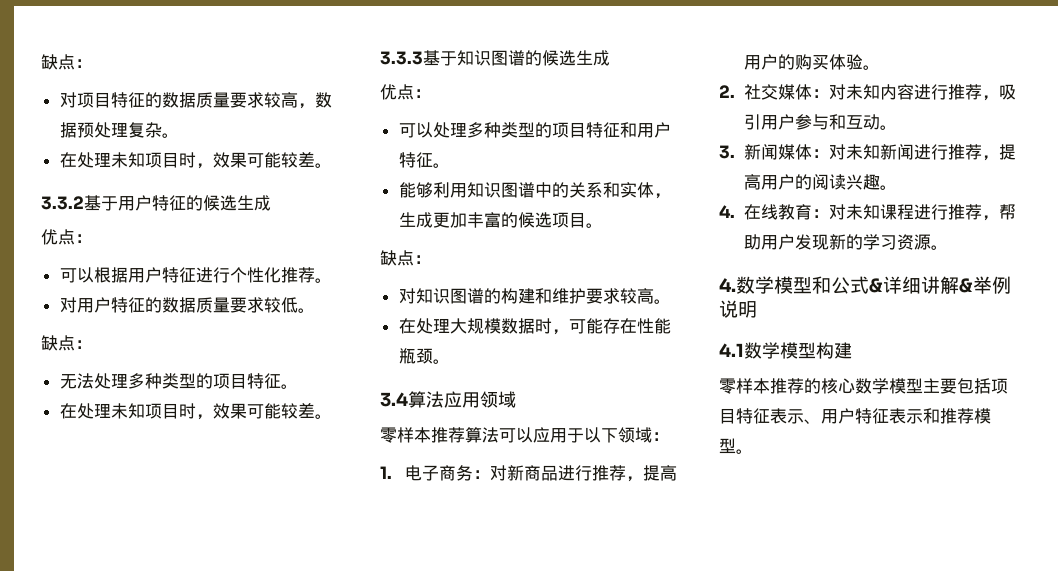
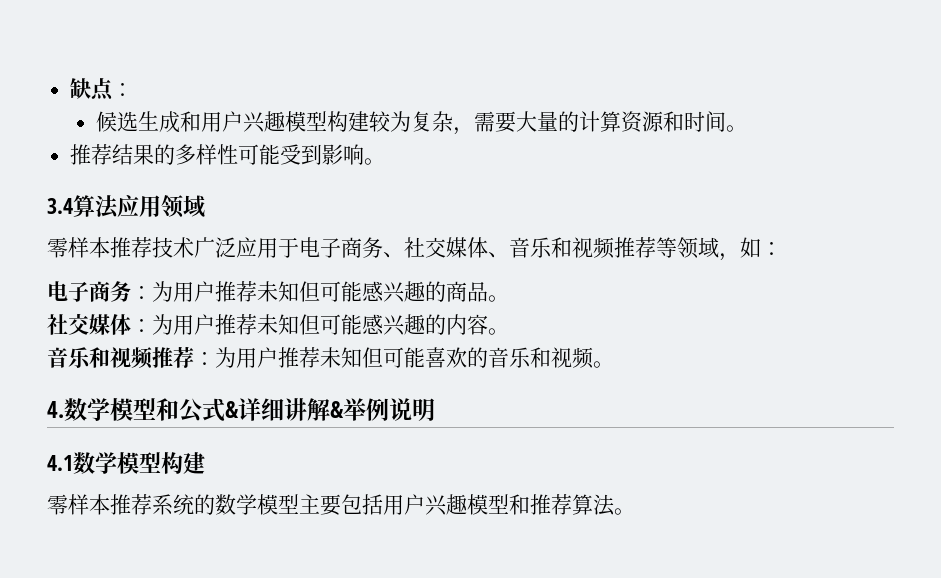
[41,54,92,70] [59,92,332,109] [59,122,179,138] [59,152,332,169] [41,195,271,211] [41,229,92,245] [59,267,332,283] [59,297,315,313] [41,335,92,351] [59,373,298,389] [59,403,332,420] [380,50,610,66] [380,84,431,100] [398,122,671,138] [398,152,450,168] [398,182,671,199] [398,212,603,228] [380,250,431,266] [398,288,671,304] [398,318,671,335] [398,348,433,364] 缺点： // 对项目特征的数据质量要求较高，数据预处理复杂。 // 在处理未知项目时，效果可能较差。 // 3.3.2基于用户特征的候选生成 // 优点： // 可以根据用户特征进行个性化推荐。 // 对用户特征的数据质量要求较低。 // 缺点： // 无法处理多种类型的项目特征。 // 在处理未知项目时，效果可能较差。 // 3.3.3基于知识图谱的候选生成 // 优点： // 可以处理多种类型的项目特征和用户特征。 // 能够利用知识图谱中的关系和实体，生成更加丰富的候选项目。 // 缺点： // 对知识图谱的构建和维护要求较高。 // 在处理大规模数据时，可能存在性能瓶颈 -> [70,78,134,101] [96,111,748,135] [70,144,365,165] 缺点： // 候选生成和用户兴趣模型构建较为复杂，需要大量的计算资源和时间。 // 推荐结果的多样性可能受到影响
[465,427,669,443] [380,466,392,479] 算法可以应用于以下领域： // 1. -> [152,237,782,261] 技术广泛应用于电子商务、社交媒体、音乐和视频推荐等领域，如： //
[490,465,678,482] [744,54,881,70] [719,85,735,98] 对新商品进行推荐，提高用户的购买体验。 // 2. -> [152,281,509,303] 为用户推荐未知但可能感兴趣的商品。 //
[829,84,1017,101] [744,114,898,130] [719,144,1017,161] [744,174,898,190] [719,204,1017,221] [744,234,932,250] 对未知内容进行推荐，吸引用户参与和互动。 // 3.新闻媒体：对未知新闻进行推荐，提高用户的阅读兴趣。 // 4.在线教育：对未知课程进行推荐，帮助用户发现新的学习资源 -> [152,314,509,336] [47,346,594,369] 为用户推荐未知但可能感兴趣的内容。 // 音乐和视频推荐：为用户推荐未知但可能喜欢的音乐和视频
[804,378,855,394] 的核心 -> [152,494,215,515] 系统的
[991,378,1008,394] [719,408,991,424] [719,438,736,454] 项目特征表示、用户特征表示和推荐模型 -> [383,494,615,516] 用户兴趣模型和推荐算法

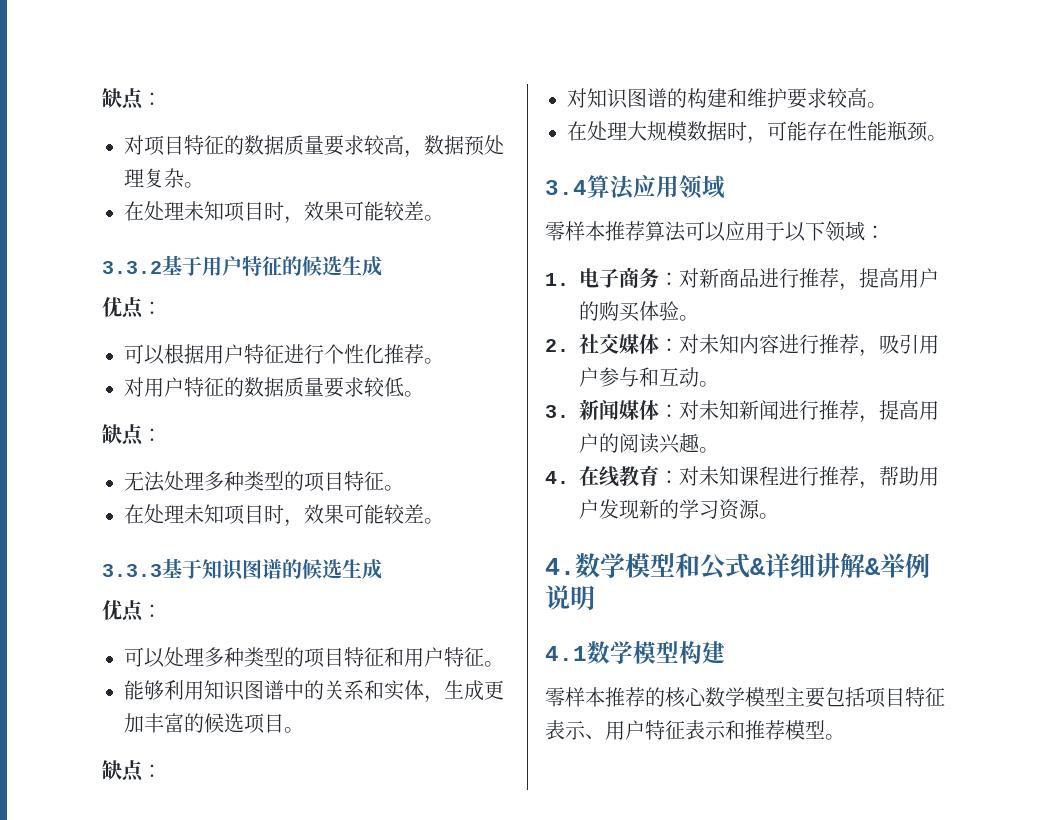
[70,78,134,101] [96,111,748,135] [70,144,365,165] 缺点： // 候选生成和用户兴趣模型构建较为复杂，需要大量的计算资源和时间。 // 推荐结果的多样性可能受到影响 -> [102,88,162,110] [124,135,504,158] [124,168,204,188] [124,201,444,224] [102,255,382,276] [102,297,162,319] [124,344,444,365] [124,377,424,398] [102,424,162,446] [124,471,404,492] [124,504,444,527] [102,558,382,581] [102,600,162,622] [124,647,504,668] [124,680,504,703] [124,713,304,734] [102,760,162,782] [567,88,887,109] [567,121,928,144] 缺点： // 对项目特征的数据质量要求较高，数据预处理复杂。 // 在处理未知项目时，效果可能较差。 // 3.3.2基于用户特征的候选生成 // 优点： // 可以根据用户特征进行个性化推荐。 // 对用户特征的数据质量要求较低。 // 缺点： // 无法处理多种类型的项目特征。 // 在处理未知项目时，效果可能较差。 // 3.3.3基于知识图谱的候选生成 // 优点： // 可以处理多种类型的项目特征和用户特征。 // 能够利用知识图谱中的关系和实体，生成更加丰富的候选项目。 // 缺点： // 对知识图谱的构建和维护要求较高。 // 在处理大规模数据时，可能存在性能瓶颈
[152,237,782,261] 技术广泛应用于电子商务、社交媒体、音乐和视频推荐等领域，如： // -> [645,221,885,242] [545,273,569,286] 算法可以应用于以下领域： // 1.
[152,281,509,303] 为用户推荐未知但可能感兴趣的商品。 // -> [679,268,939,291] [579,301,699,322] [545,339,569,352] 对新商品进行推荐，提高用户的购买体验。 // 2.
[152,314,509,336] [47,346,594,369] 为用户推荐未知但可能感兴趣的内容。 // 音乐和视频推荐：为用户推荐未知但可能喜欢的音乐和视频 -> [679,334,939,357] [579,367,719,387] [545,399,939,423] [579,433,719,454] [545,465,939,489] [579,499,760,520] 对未知内容进行推荐，吸引用户参与和互动。 // 3.新闻媒体：对未知新闻进行推荐，提高用户的阅读兴趣。 // 4.在线教育：对未知课程进行推荐，帮助用户发现新的学习资源
[152,494,215,515] 系统的 -> [645,687,707,708] 的核心
[383,494,615,516] 用户兴趣模型和推荐算法 -> [865,687,945,708] [545,720,825,740] 项目特征表示、用户特征表示和推荐模型

